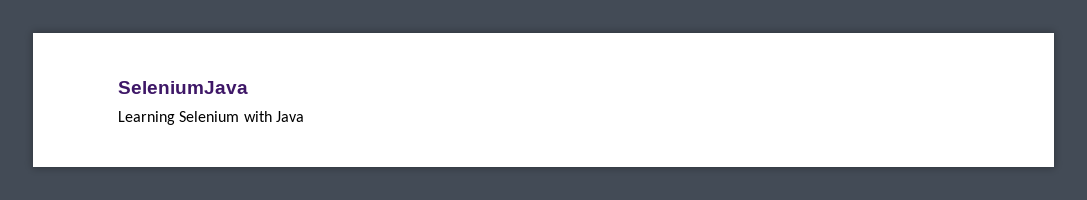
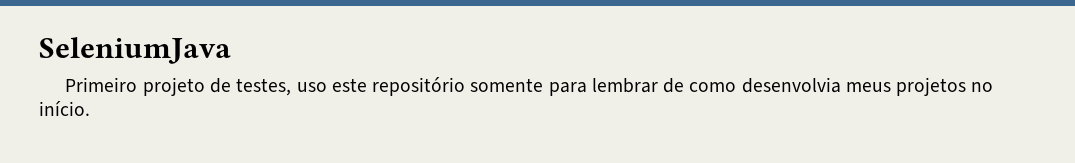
[118,111,304,125] Learning Selenium with Java -> [65,77,994,96] [39,101,90,116] Primeiro projeto de testes, uso este repositório somente para lembrar de como desenvolvia meus projetos no início.

